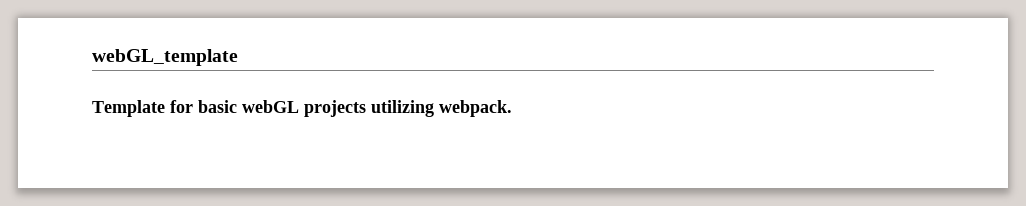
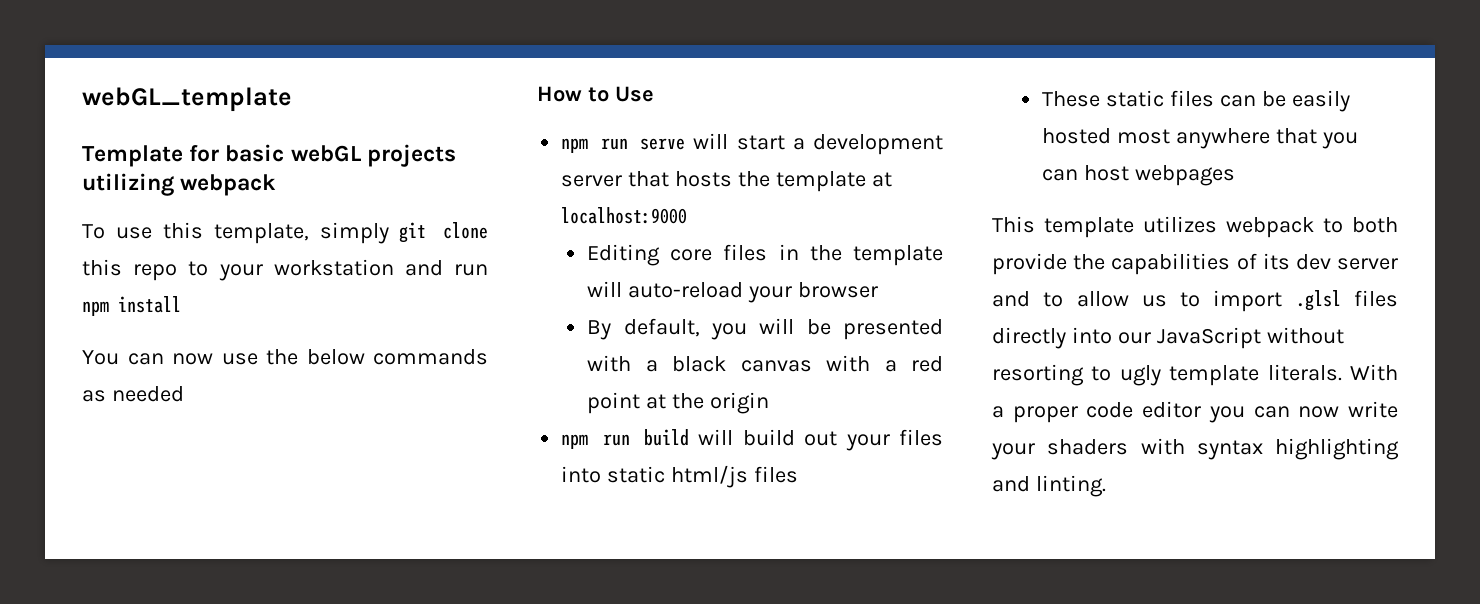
[439,100,512,117] webpack. -> [180,174,277,196] [82,222,488,244] [82,259,488,281] [82,296,181,316] [82,349,488,365] [82,386,184,402] [537,86,654,102] [561,133,943,155] [561,171,892,192] [561,207,688,224] [587,244,943,266] [587,281,878,303] [587,318,943,340] [587,355,943,372] [587,392,769,414] [561,429,943,451] [561,465,799,488] [1042,90,1350,112] [1042,128,1358,149] [1042,165,1236,186] [992,216,1398,238] [992,253,1398,275] [992,290,1398,312] [992,327,1344,349] [992,364,1398,386] [992,401,1398,423] [991,438,1399,460] [992,475,1106,497] webpack // To use this template, simply git clone this repo to your workstation and run npm install // You can now use the below commands as needed // How to Use // npm run serve will start a development server that hosts the template at localhost:9000 // Editing core files in the template will auto-reload your browser // By default, you will be presented with a black canvas with a red point at the origin // npm run build will build out your files into static html/js files // These static files can be easily hosted most anywhere that you can host webpages // This template utilizes webpack to both provide the capabilities of its dev server and to allow us to import .glsl files directly into our JavaScript without resorting to ugly template literals. With a proper code editor you can now write your shaders with syntax highlighting and linting.

